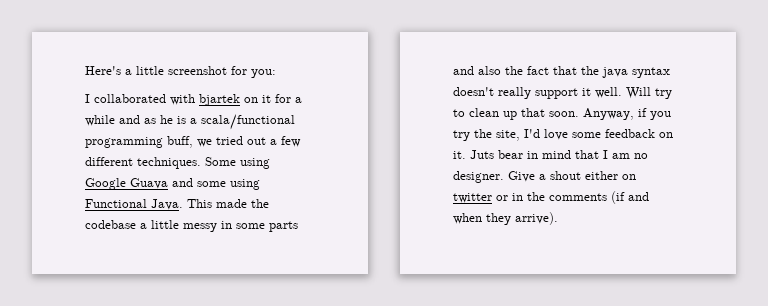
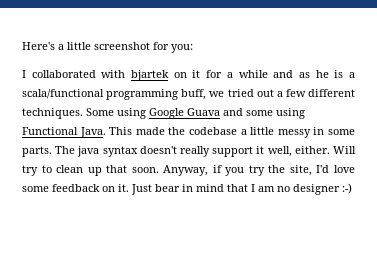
[269,221,298,232] [453,66,599,75] parts and also the fact that the -> [22,146,76,157] parts. The
[595,87,622,98] well. -> [267,146,330,157] well, either.
[470,150,494,159] Juts -> [131,184,152,195] Just
[453,171,636,183] [453,191,649,204] [453,212,558,225] designer. Give a shout either on twitter or in the comments (if and when they arrive). -> [293,183,352,195] designer :-)

